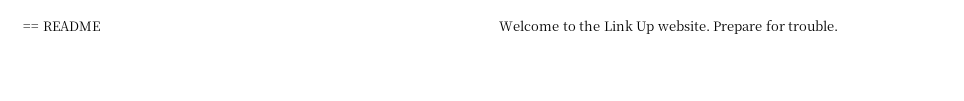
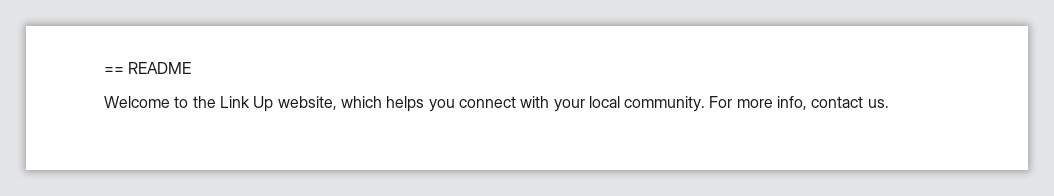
[656,20,839,34] website. Prepare for trouble. -> [277,96,889,112] website, which helps you connect with your local community. For more info, contact us.

